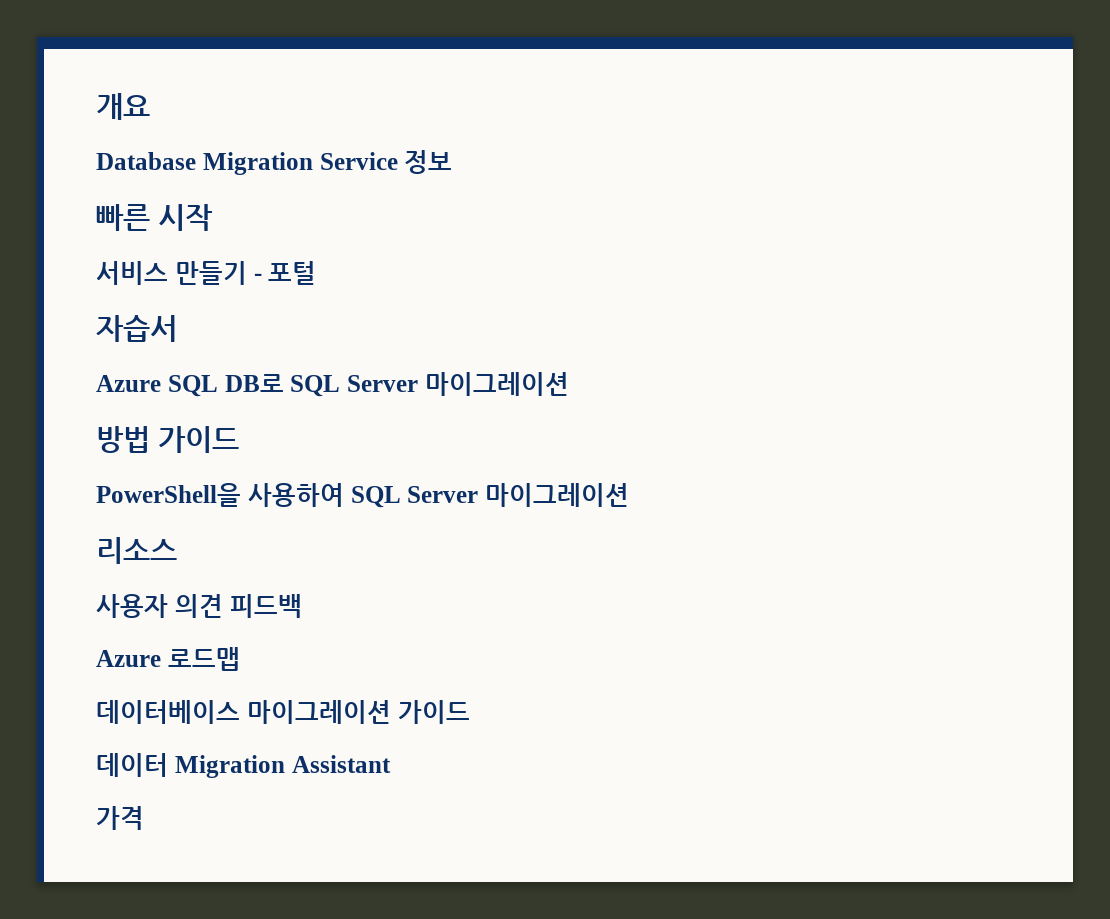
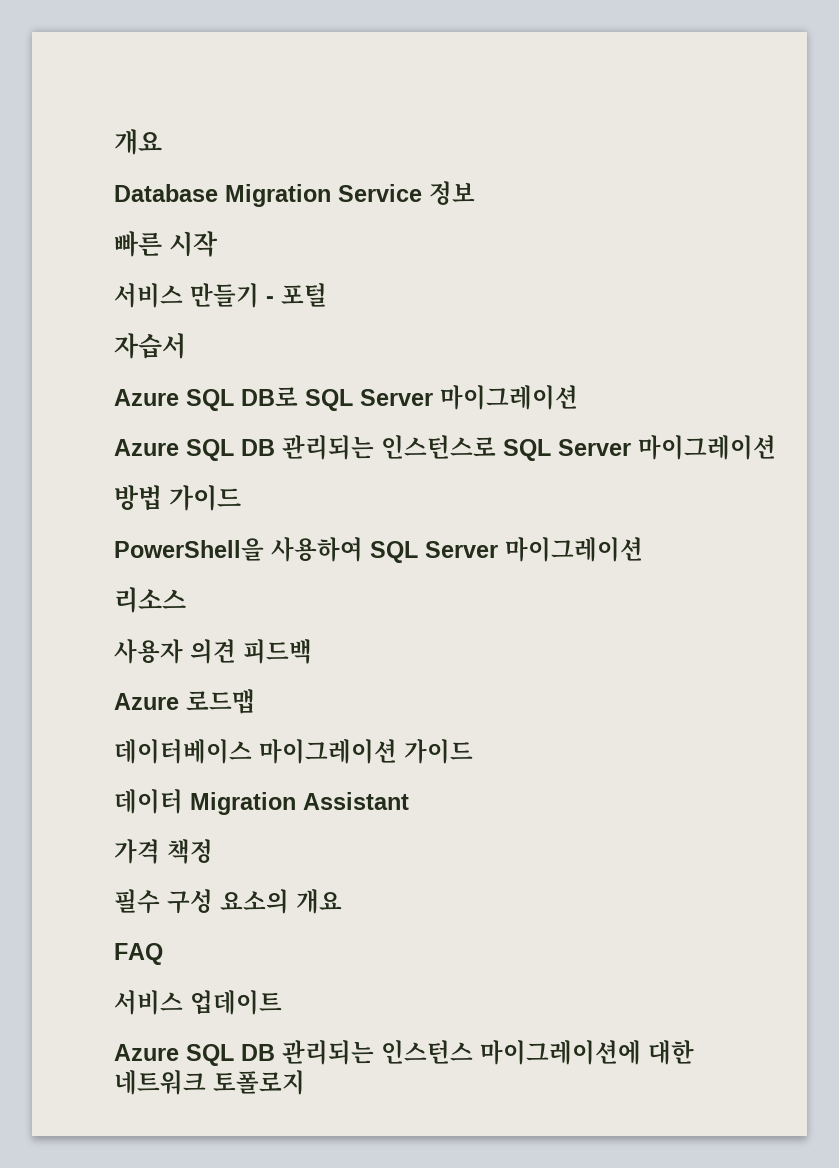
(569, 384) none -> [114,435,776,461] // Azure SQL DB 관리되는 인스턴스로 SQL Server 마이그레이션
(144, 818) none -> [167,839,213,864] [114,889,342,914] [114,943,163,965] [114,990,282,1015] [114,1040,694,1066] [114,1070,305,1095] 책정 // 필수 구성 요소의 개요 // FAQ // 서비스 업데이트 // Azure SQL DB 관리되는 인스턴스 마이그레이션에 대한 네트워크 토폴로지

